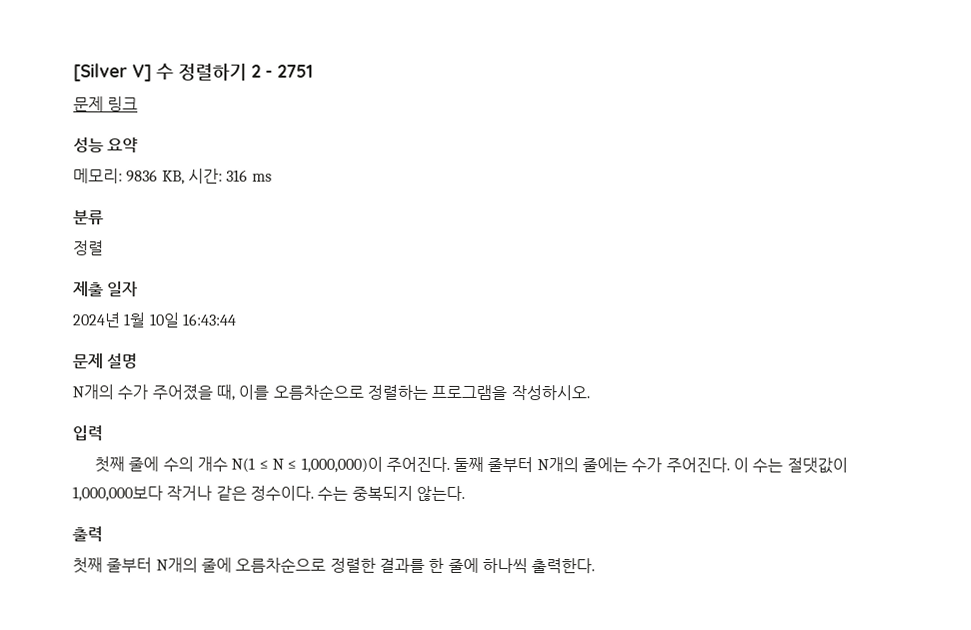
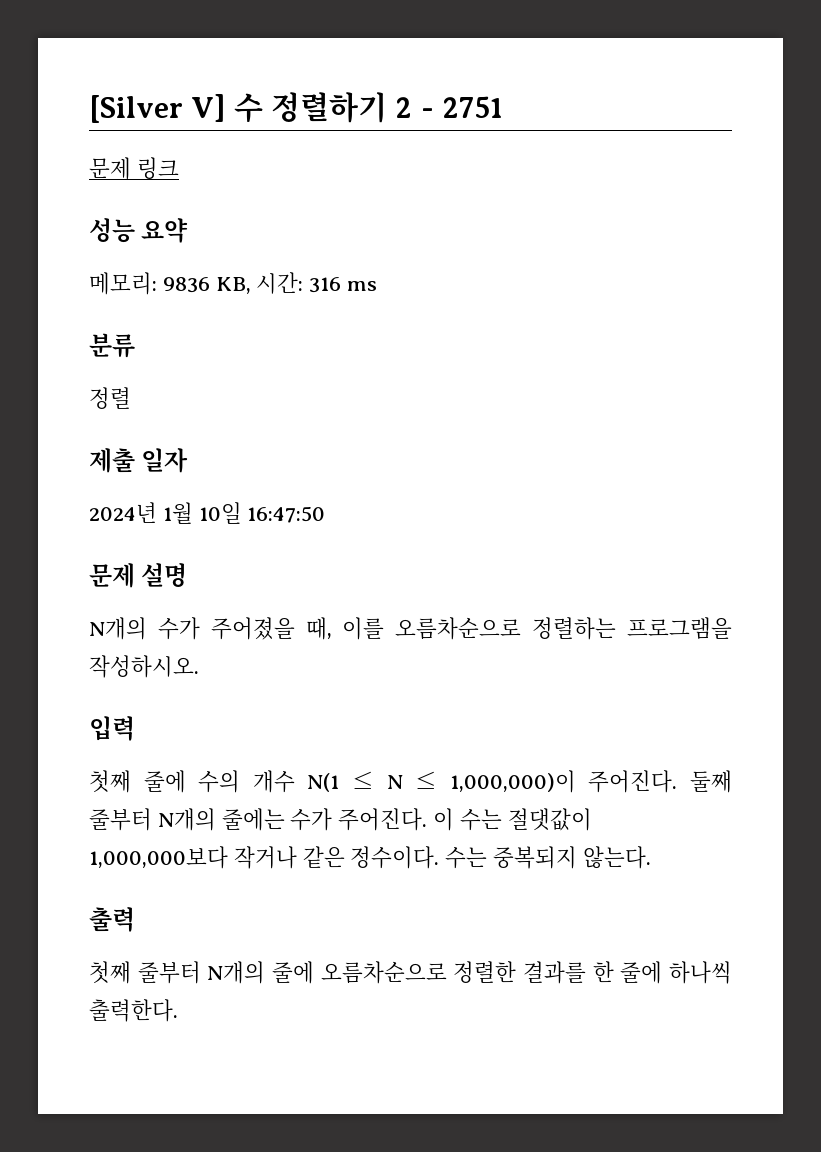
[181,313,237,326] 16:43:44 -> [247,506,326,523] 16:47:50

